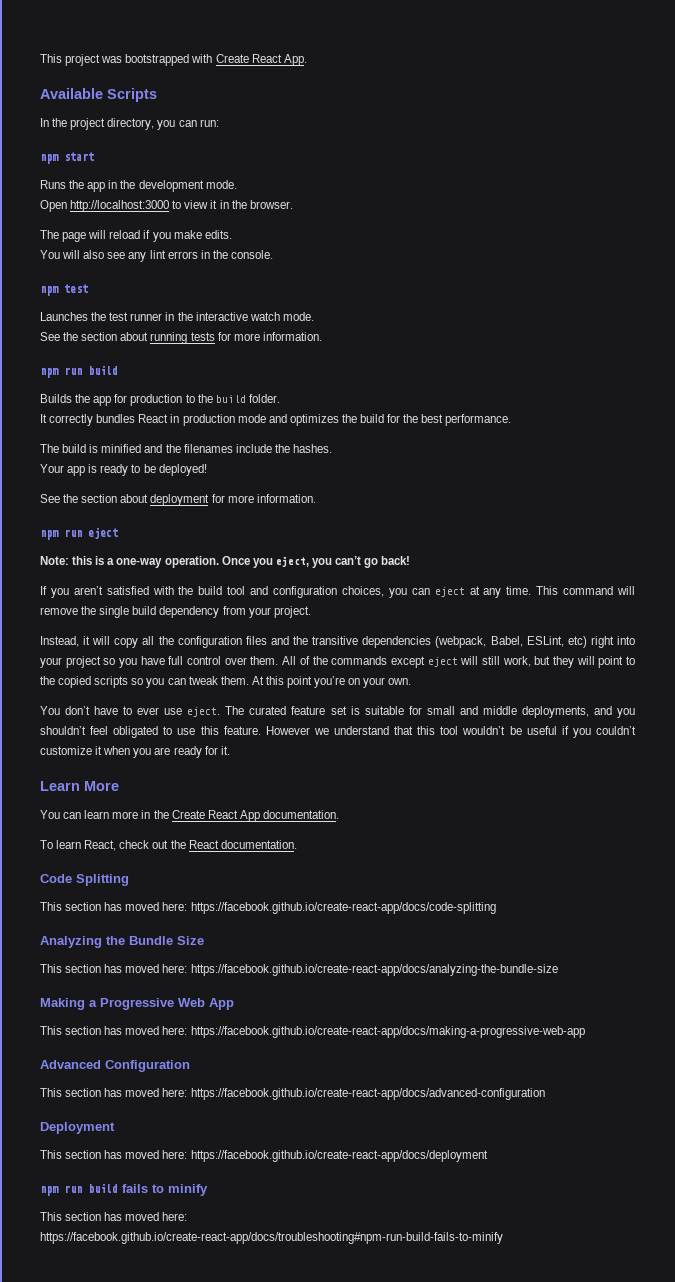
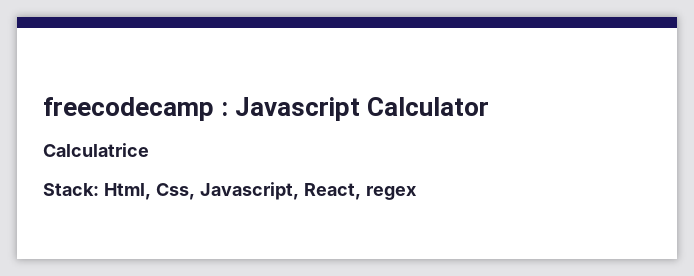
[40,54,307,66] [40,88,157,102] [40,118,219,130] [40,152,94,164] [40,180,237,192] [40,200,293,212] [40,230,232,242] [40,250,273,262] [40,284,88,296] [40,312,314,321] [40,332,322,344] [40,365,118,378] [40,394,280,406] [40,414,512,426] [40,444,332,453] [40,464,207,476] [40,494,316,506] [40,527,118,540] [40,556,411,568] [40,586,635,598] [40,606,311,618] [40,636,636,648] [40,656,635,668] [40,676,412,688] [40,706,635,718] [40,726,636,738] [40,746,230,758] [40,781,119,791] [40,810,339,822] [40,840,297,851] [40,874,129,886] [40,902,496,914] [40,936,204,948] [40,964,558,976] [40,998,234,1010] [40,1026,585,1038] [40,1060,190,1072] [40,1088,545,1100] [40,1122,115,1134] [40,1150,488,1162] [40,1183,208,1196] [40,1212,188,1221] [40,1232,503,1244] This project was bootstrapped with Create React App. // Available Scripts // In the project directory, you can run: // npm start // Runs the app in the development mode. // Open http://localhost:3000 to view it in the browser. // The page will reload if you make edits. // You will also see any lint errors in the console. // npm test // Launches the test runner in the interactive watch mode. // See the section about running tests for more information. // npm run build // Builds the app for production to the build folder. // It correctly bundles React in production mode and optimizes the build for the best performance. // The build is minified and the filenames include the hashes. // Your app is ready to be deployed! // See the section about deployment for more information. // npm run eject // Note: this is a one-way operation. Once you eject, you can’t go back! // If you aren’t satisfied with the build tool and configuration choices, you can eject at any time. This command will remove the single build dependency from your project. // Instead, it will copy all the configuration files and the transitive dependencies (webpack, Babel, ESLint, etc) right into your project so you have full control over them. All of the commands except eject will still work, but they will point to the copied scripts so you can tweak them. At this point you’re on your own. // You don’t have to ever use eject. The curated feature set is suitable for small and middle deployments, and you shouldn’t feel obligated to use this feature. However we understand that this tool wouldn’t be useful if you couldn’t customize it when you are ready for it. // Learn More // You can learn more in the Create React App documentation. // To learn React, check out the React documentation. // Code Splitting // This section has moved here: https://facebook.github.io/create-react-app/docs/code-splitting // Analyzing the Bundle Size // This section has moved here: https://facebook.github.io/create-react-app/docs/analyzing-the-bundle-size // Making a Progressive Web App // This section has moved here: https://facebook.github.io/create-react-app/docs/making-a-progressive-web-app // Advanced Configuration // This section has moved here: https://facebook.github.io/create-react-app/docs/advanced-configuration // Deployment // This section has moved here: https://facebook.github.io/create-react-app/docs/deployment // npm run build fails to minify // This section has moved here: https://facebook.github.io/create-react-app/docs/troubleshooting#npm-run-build-fails-to-minify -> [43,97,490,121] [43,143,149,157] [43,182,417,200] freecodecamp : Javascript Calculator // Calculatrice // Stack: Html, Css, Javascript, React, regex

